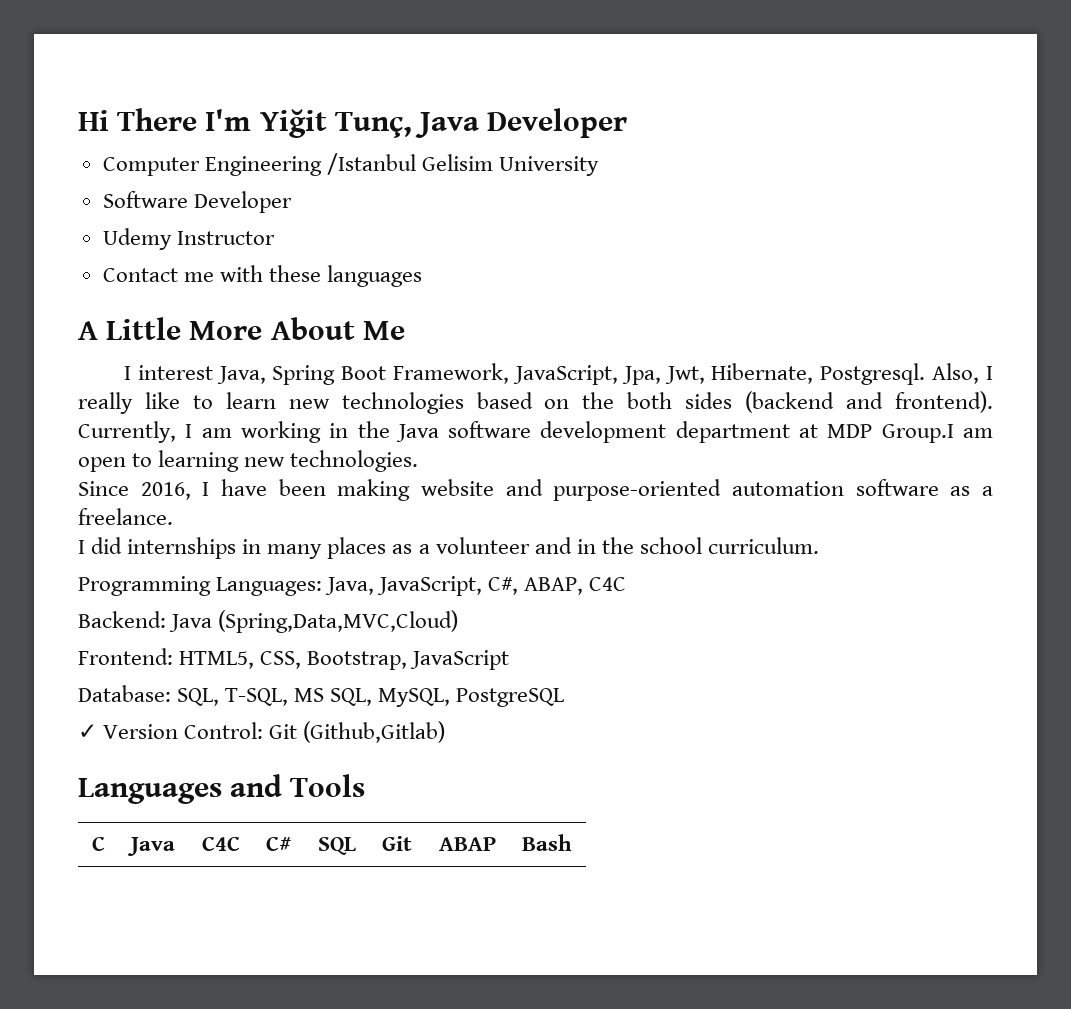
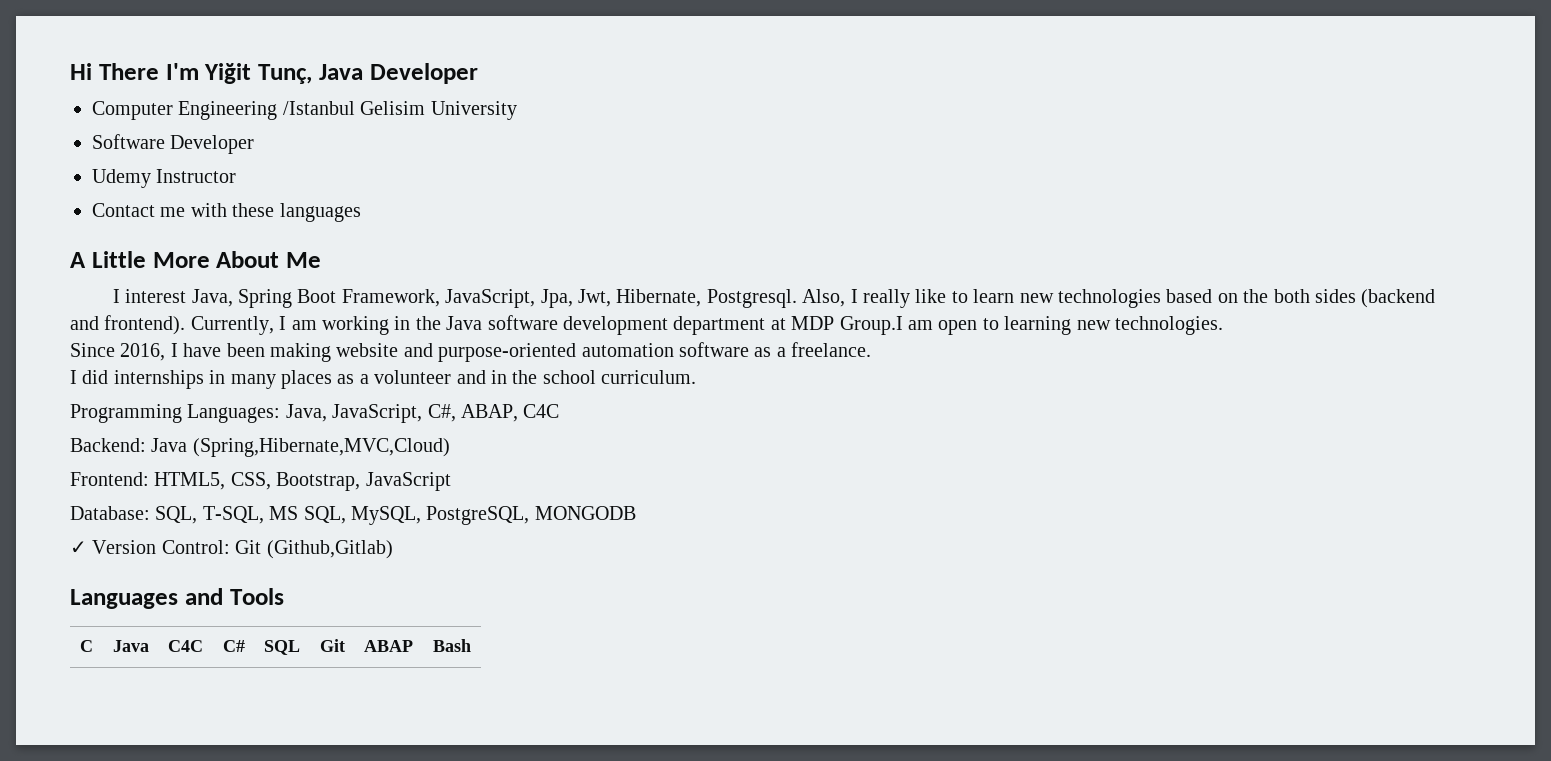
[218,610,459,633] (Spring,Data,MVC,Cloud) -> [192,438,450,457] (Spring,Hibernate,MVC,Cloud)
[456,688,565,707] PostgreSQL -> [426,506,636,525] PostgreSQL, MONGODB

